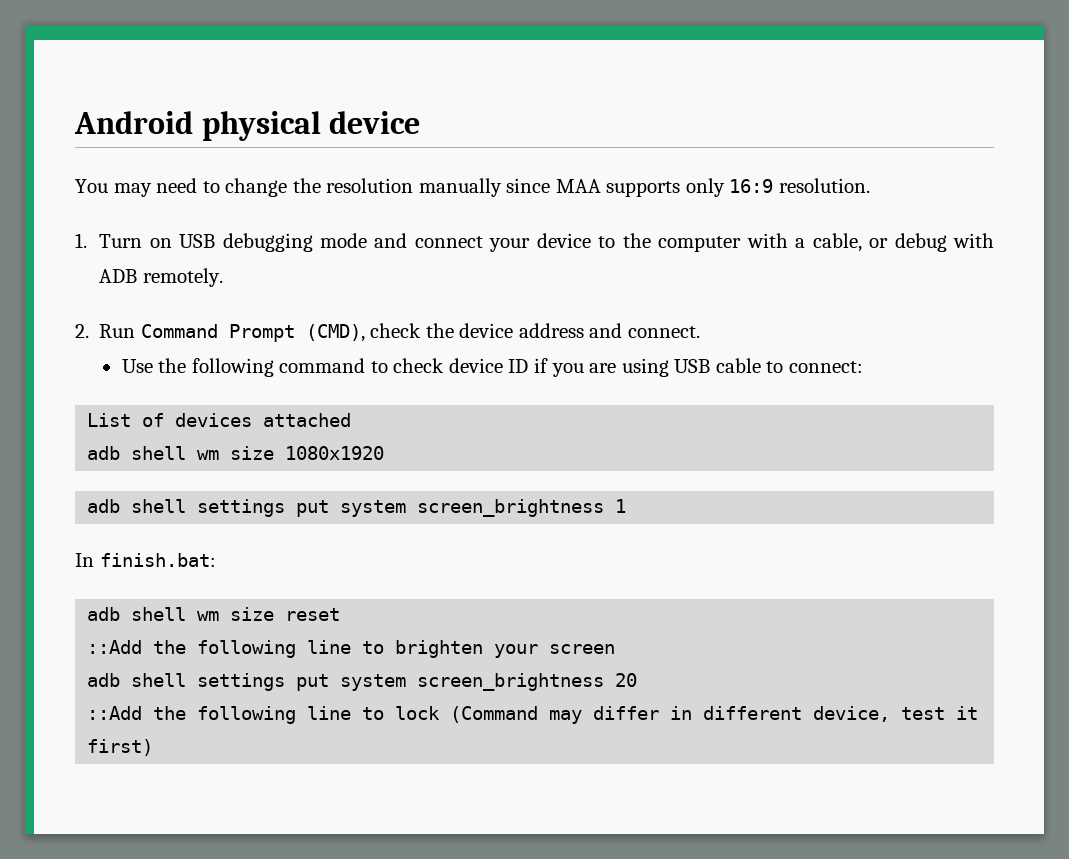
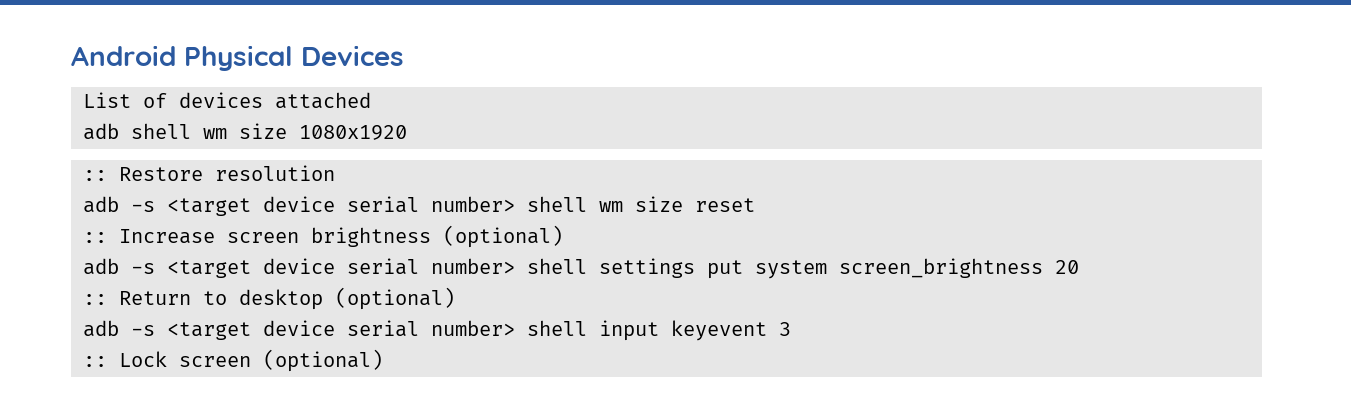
[201,111,421,141] [75,178,870,197] [75,233,995,252] [99,268,223,287] [75,323,700,342] [121,358,863,377] physical device // You may need to change the resolution manually since MAA supports only 16:9 resolution. // 1. Turn on USB debugging mode and connect your device to the computer with a cable, or debug with ADB remotely. // 2. Run Command Prompt (CMD), check the device address and connect. // Use the following command to check device ID if you are using USB cable to connect: -> [184,45,404,71] Physical Devices
[87,499,627,517] [75,553,216,567] [87,607,341,621] [87,640,616,658] [87,673,121,687] adb shell settings put system screen_brightness 1 // In finish.bat: // adb shell wm size reset // ::Add the following line to brighten your screen // adb -> [83,165,336,181] [83,196,756,216] [83,225,564,248] [83,258,516,278] :: Restore resolution // adb -s <target device serial number> shell wm size reset // :: Increase screen brightness (optional) // adb -s <target device serial number>
[87,706,979,724] [87,739,154,756] ::Add the following line to lock (Command may differ in different device, test it first) -> [83,287,456,310] [83,320,792,341] [83,349,384,372] :: Return to desktop (optional) // adb -s <target device serial number> shell input keyevent 3 // :: Lock screen (optional)

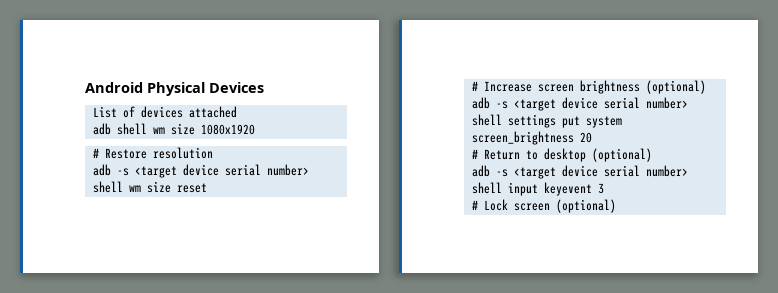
[83,170,108,181] :: -> [92,148,99,158] #
[83,232,108,243] :: -> [471,81,478,91] #
[83,294,108,305] :: -> [471,149,478,159] #
[83,356,108,367] :: -> [471,200,478,210] #

